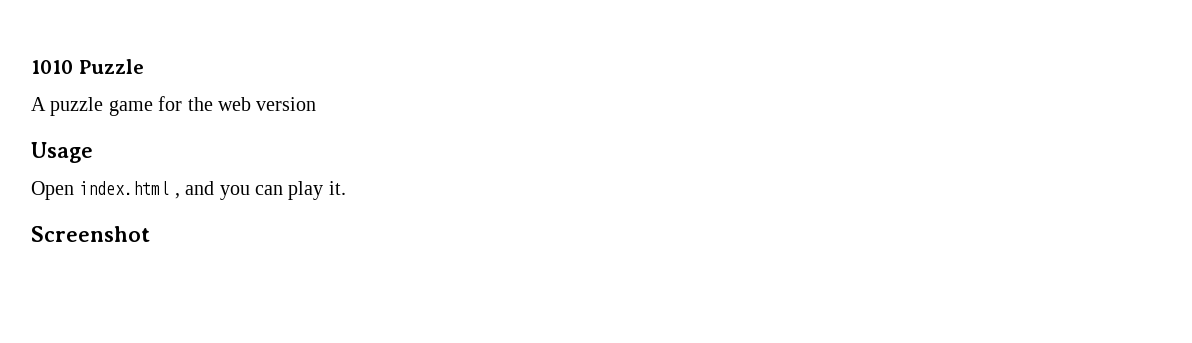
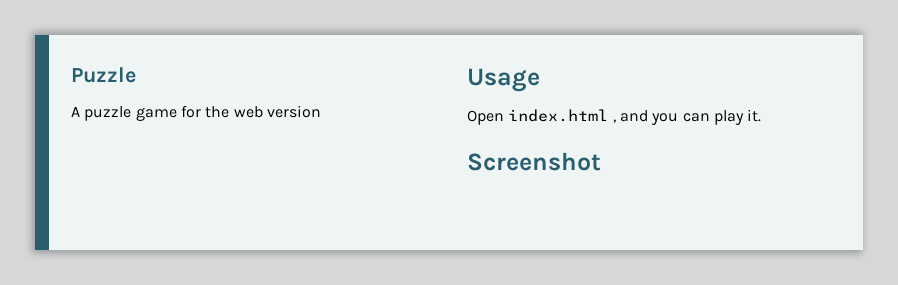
[31,60,73,74] 1010 -> (71, 75) none

